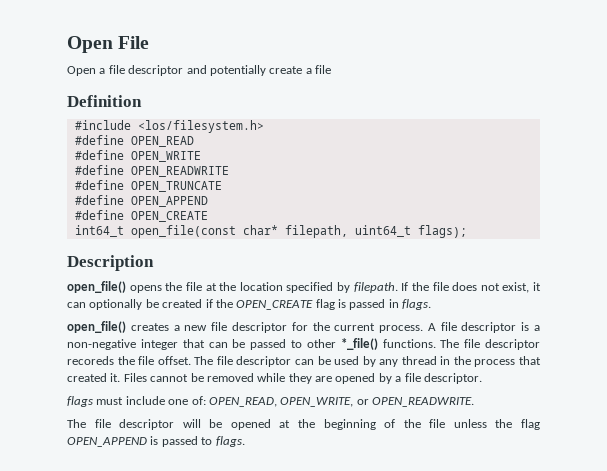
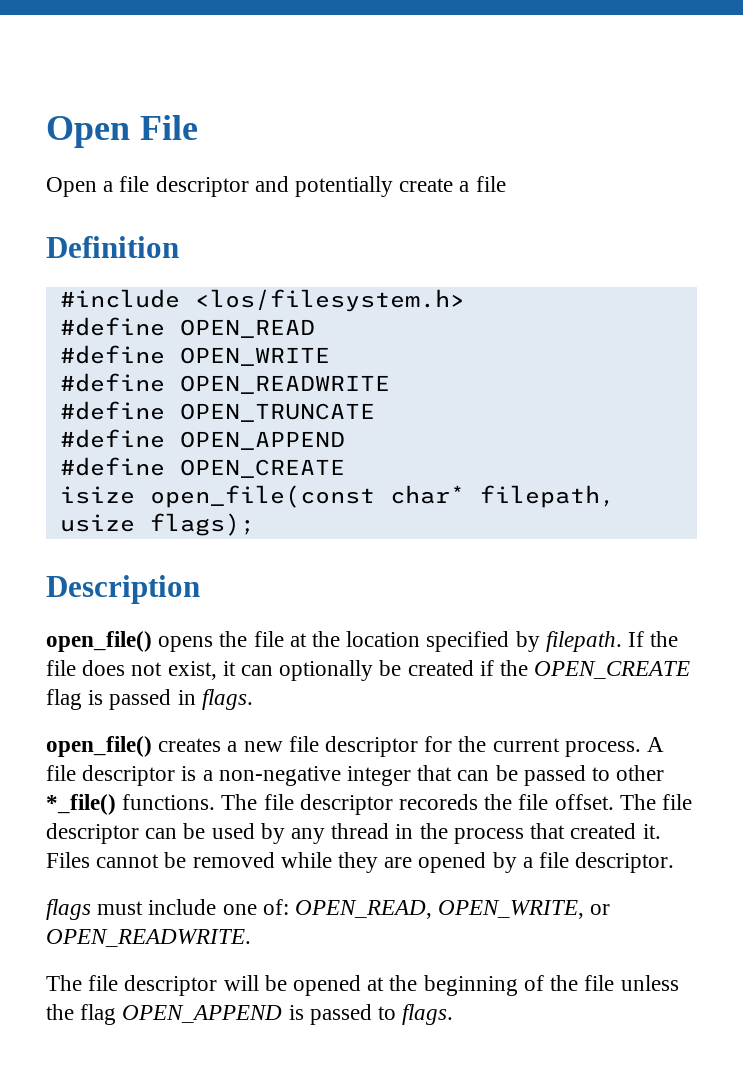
[74,225,124,237] int64_t -> [59,486,135,504] isize
[354,225,411,237] uint64_t -> [59,514,135,532] usize

